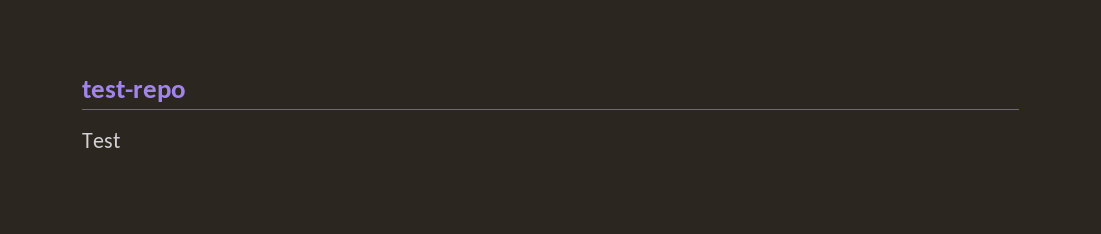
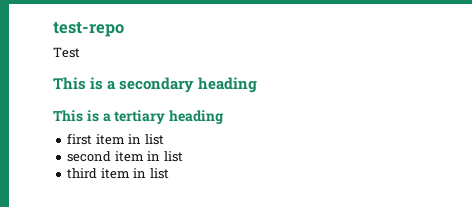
(120, 140) none -> [53,77,258,93] [53,110,225,124] [67,133,164,145] [67,151,183,162] [67,168,169,179] // This is a secondary heading // This is a tertiary heading // first item in list // second item in list // third item in list

